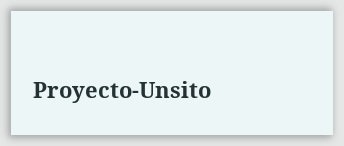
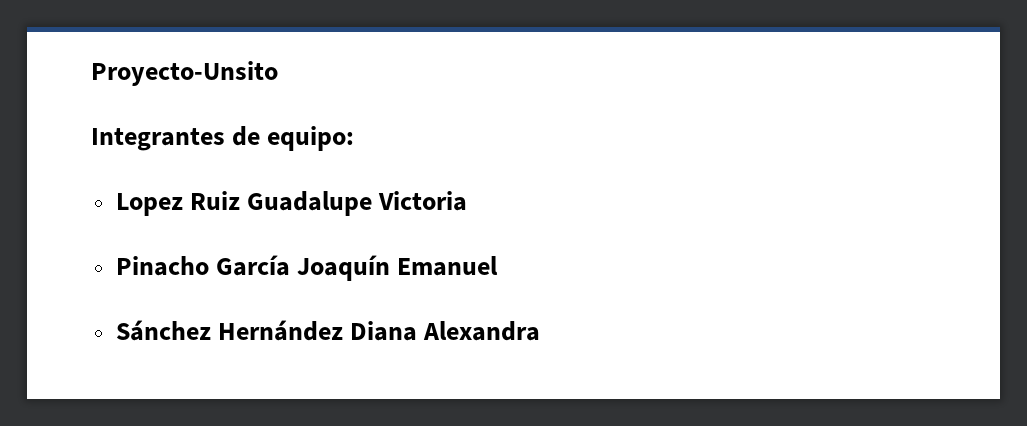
(211, 92) none -> [91,126,355,151] [115,191,467,216] [115,255,498,281] [115,320,540,341] // Integrantes de equipo: // Lopez Ruiz Guadalupe Victoria // Pinacho García Joaquín Emanuel // Sánchez Hernández Diana Alexandra

